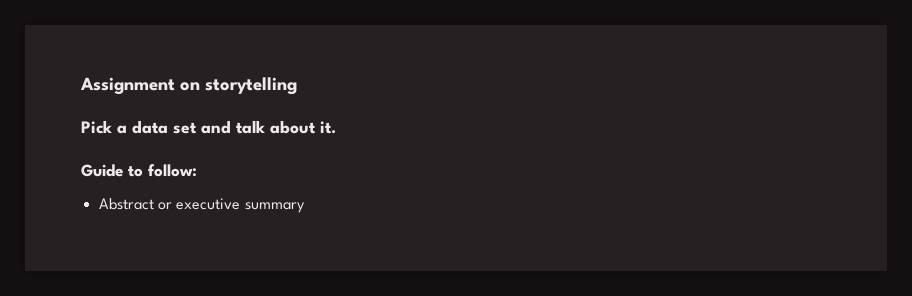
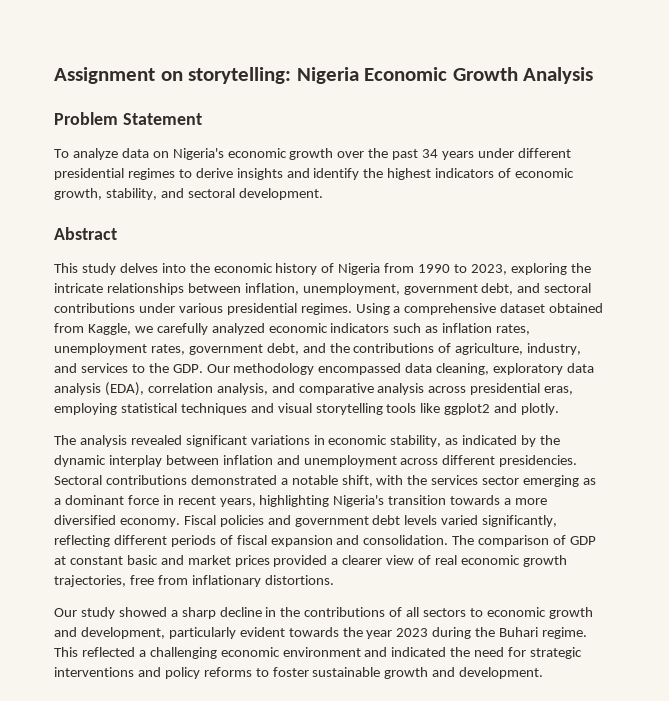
[205,77,297,95] [81,120,336,134] [81,164,197,177] [98,198,305,213] storytelling // Pick a data set and talk about it. // Guide to follow: // Abstract or executive summary -> [188,67,594,84] [54,112,202,125] [54,148,571,160] [54,168,575,180] [54,188,323,200] [54,227,117,240] [54,263,591,275] [54,283,592,295] [54,303,604,315] [54,323,531,335] [54,343,582,355] [54,363,595,375] [54,382,574,396] [54,403,560,415] [54,435,561,447] [54,455,578,467] [54,475,597,487] [54,495,548,507] [54,515,558,527] [54,535,597,547] [54,555,567,567] [54,575,334,587] [54,607,593,619] [54,627,588,639] [54,647,583,659] [54,667,544,679] storytelling: Nigeria Economic Growth Analysis // Problem Statement // To analyze data on Nigeria's economic growth over the past 34 years under different presidential regimes to derive insights and identify the highest indicators of economic growth, stability, and sectoral development. // Abstract // This study delves into the economic history of Nigeria from 1990 to 2023, exploring the intricate relationships between inflation, unemployment, government debt, and sectoral contributions under various presidential regimes. Using a comprehensive dataset obtained from Kaggle, we carefully analyzed economic indicators such as inflation rates, unemployment rates, government debt, and the contributions of agriculture, industry, and services to the GDP. Our methodology encompassed data cleaning, exploratory data analysis (EDA), correlation analysis, and comparative analysis across presidential eras, employing statistical techniques and visual storytelling tools like ggplot2 and plotly. // The analysis revealed significant variations in economic stability, as indicated by the dynamic interplay between inflation and unemployment across different presidencies. Sectoral contributions demonstrated a notable shift, with the services sector emerging as a dominant force in recent years, highlighting Nigeria's transition towards a more diversified economy. Fiscal policies and government debt levels varied significantly, reflecting different periods of fiscal expansion and consolidation. The comparison of GDP at constant basic and market prices provided a clearer view of real economic growth trajectories, free from inflationary distortions. // Our study showed a sharp decline in the contributions of all sectors to economic growth and development, particularly evident towards the year 2023 during the Buhari regime. This reflected a challenging economic environment and indicated the need for strategic interventions and policy reforms to foster sustainable growth and development.

